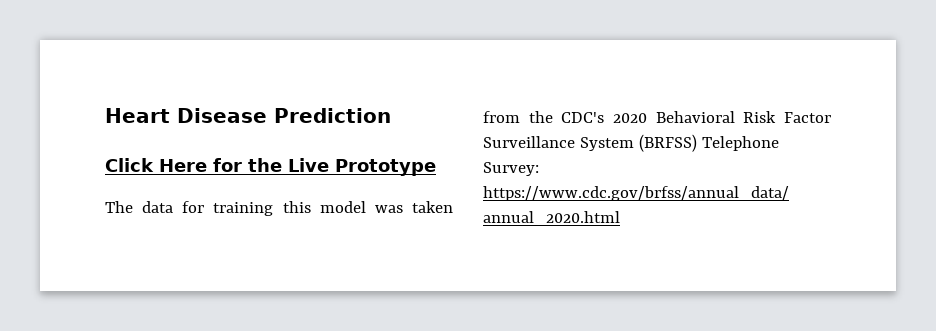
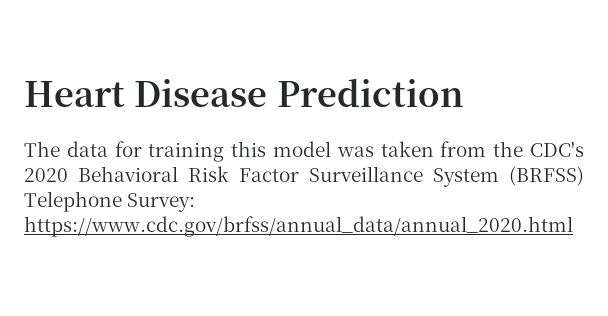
[105,158,436,176] // Click Here for the Live Prototype -> (464, 92) none

